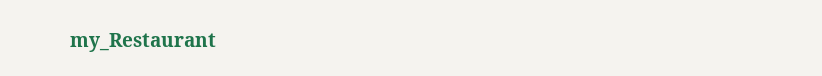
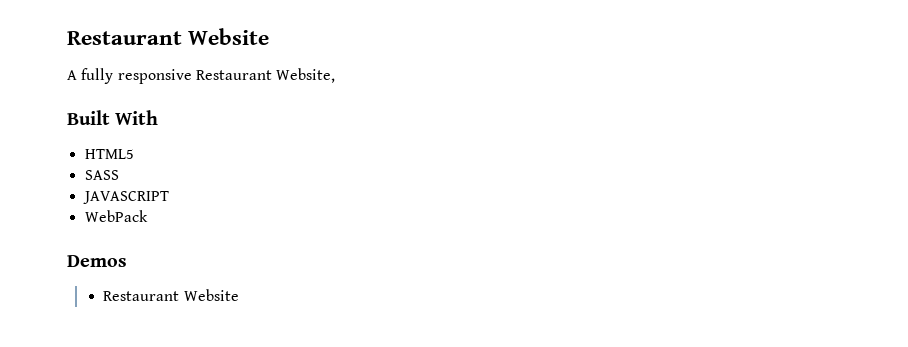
[70,33,216,52] my_Restaurant -> [67,28,270,45] [67,68,336,84] [67,110,159,125] [84,149,134,159] [84,170,119,180] [82,191,169,204] [84,210,148,222] [67,255,127,267] [103,289,239,301] Restaurant Website // A fully responsive Restaurant Website, // Built With // HTML5 // SASS // JAVASCRIPT // WebPack // Demos // Restaurant Website

